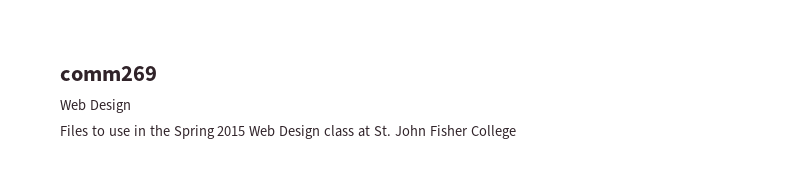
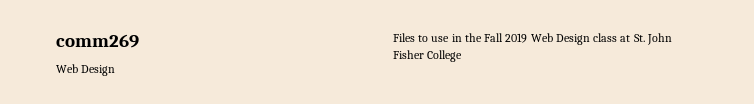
[173,125,246,139] Spring 2015 -> [484,33,528,43] Fall 2019

